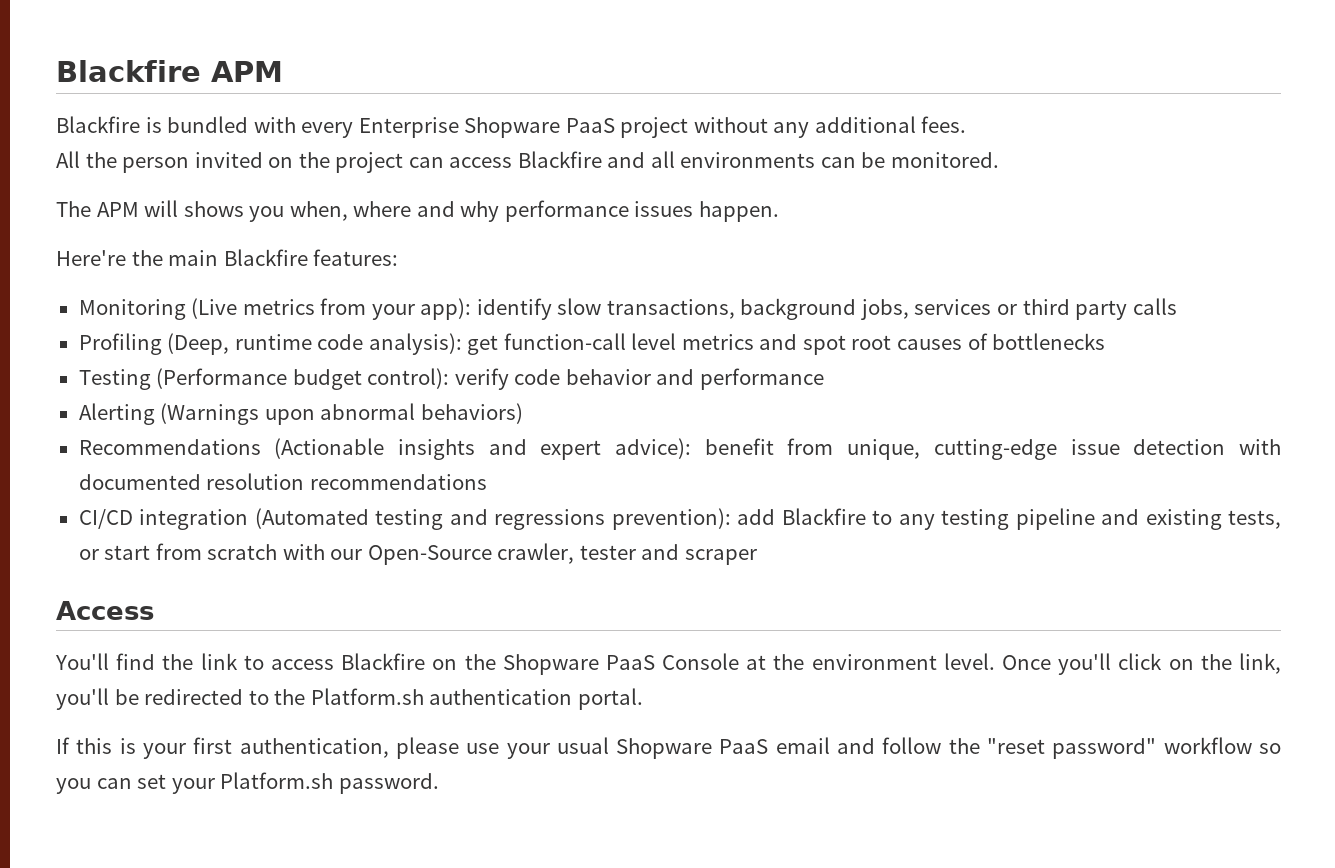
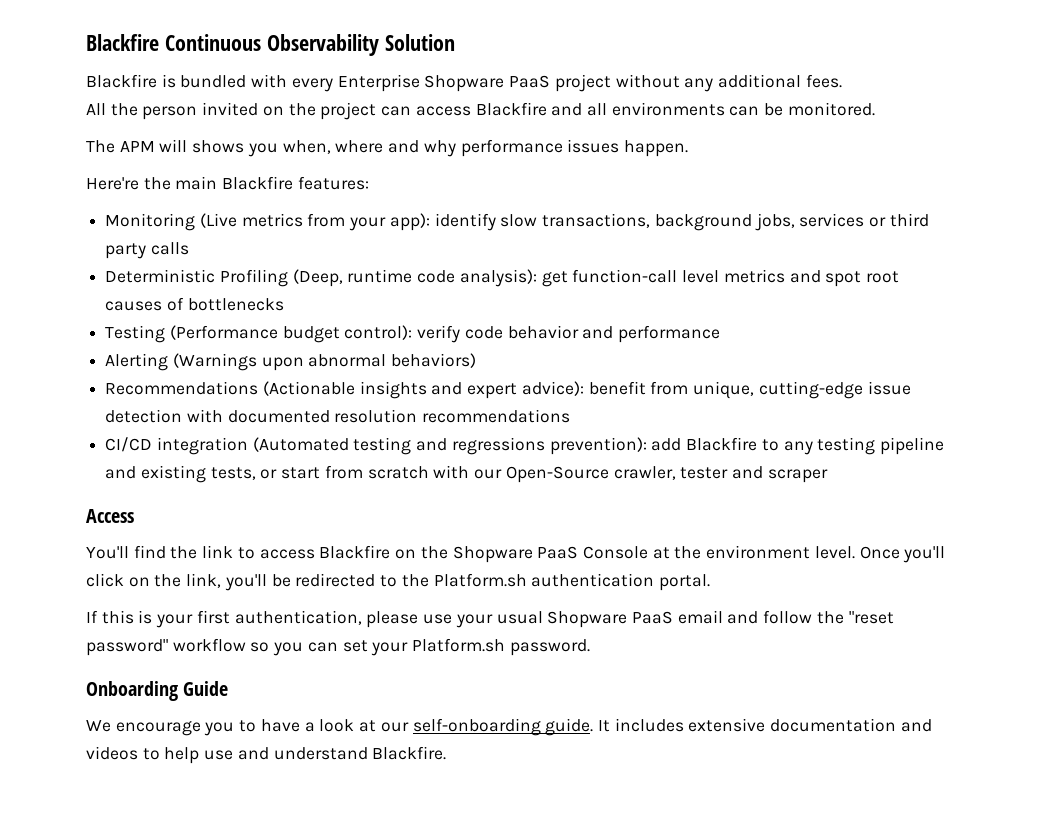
[56,60,283,82] Blackfire APM -> [86,34,455,56] Blackfire Continuous Observability Solution
(1177, 306) none -> [105,269,216,283] Deterministic
(439, 783) none -> [86,681,229,701] [86,718,932,736] [86,746,447,764] // Onboarding Guide // We encourage you to have a look at our self-onboarding guide. It includes extensive documentation and videos to help use and understand Blackfire.

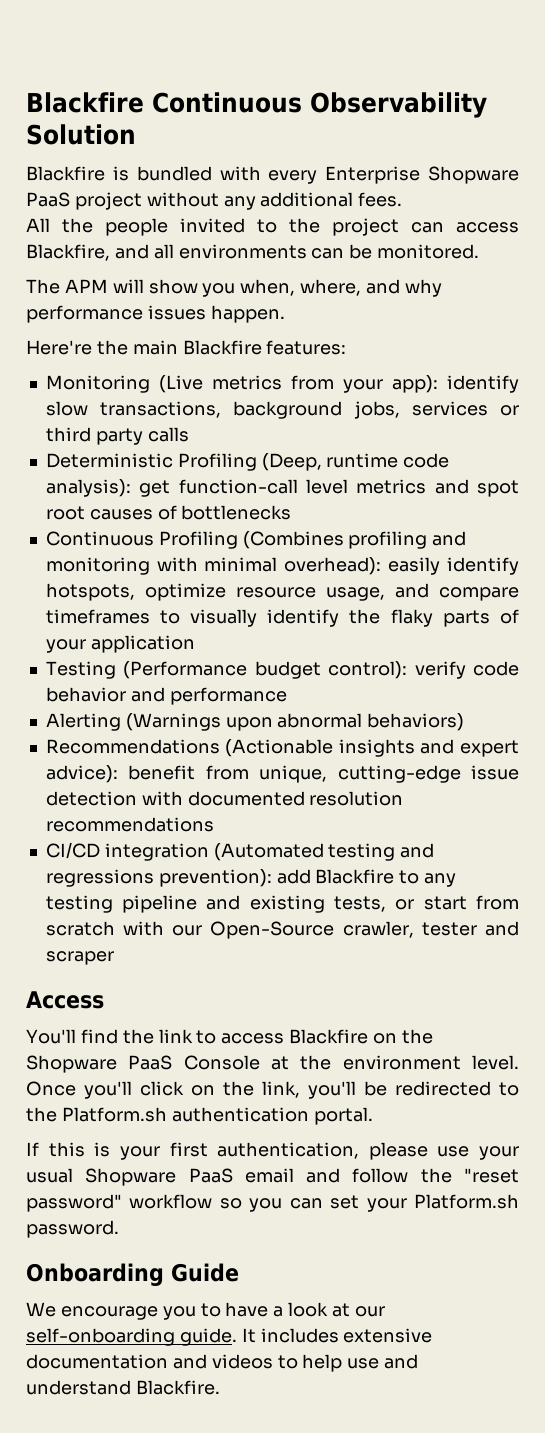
[142,102,284,120] person invited on -> [105,218,277,236] people invited to
[475,102,547,116] Blackfire -> [26,244,110,261] Blackfire,
[192,140,245,153] shows -> [148,279,198,294] show
[335,140,384,153] where -> [300,279,362,296] where,
(284, 304) none -> [45,531,467,549] [45,557,519,575] [45,583,519,601] [45,609,519,627] [45,635,195,653] // Continuous Profiling (Combines profiling and monitoring with minimal overhead): easily identify hotspots, optimize resource usage, and compare timeframes to visually identify the flaky parts of your application

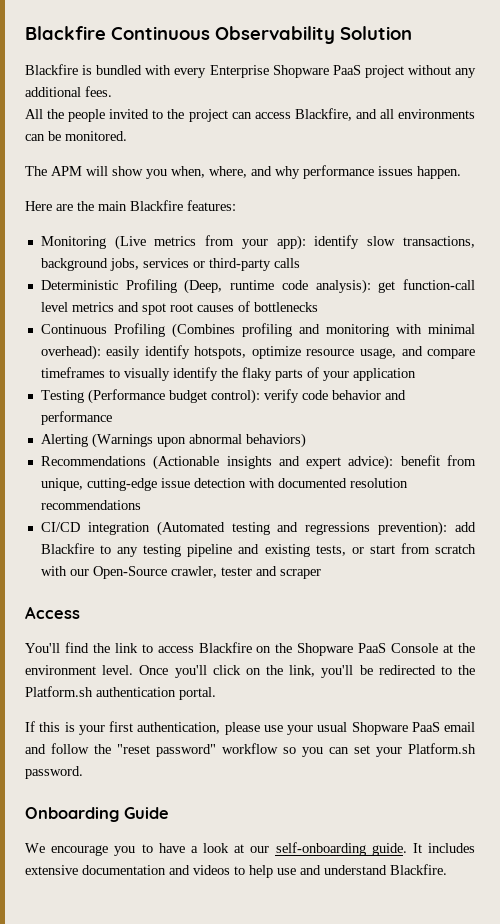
[26,340,92,355] Here're -> [25,201,73,211] Here are
[45,427,143,445] third party -> [208,258,271,271] third-party

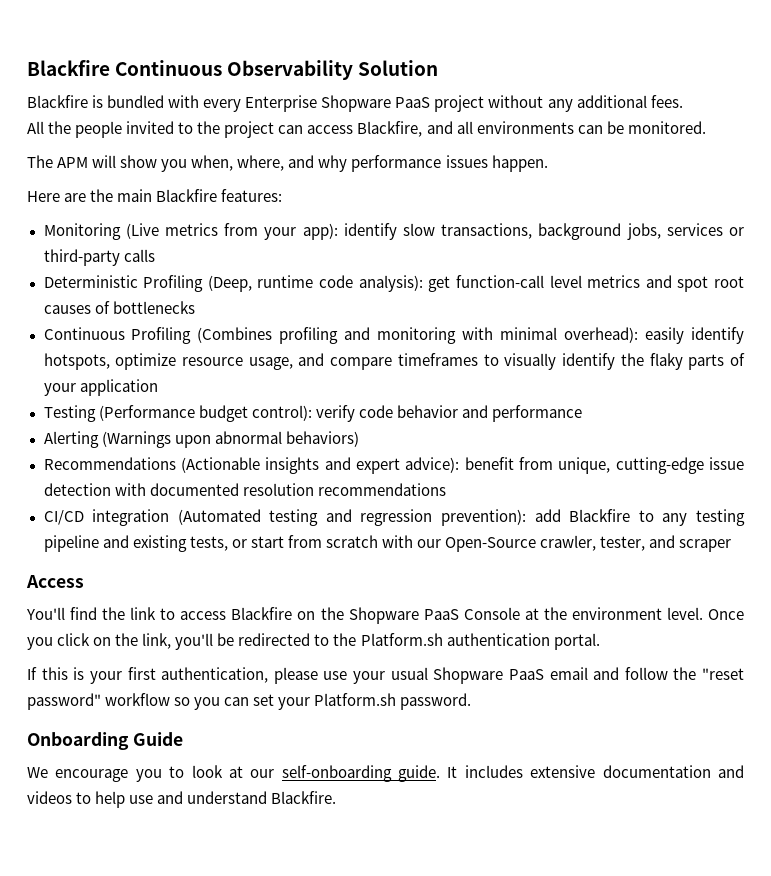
[305,522,371,535] regressions -> [360,509,433,526] regression
[220,567,252,576] tester -> [600,536,646,551] tester,
[174,665,207,678] you'll -> [27,637,53,650] you
[158,843,198,853] have a -> (185, 772) none

